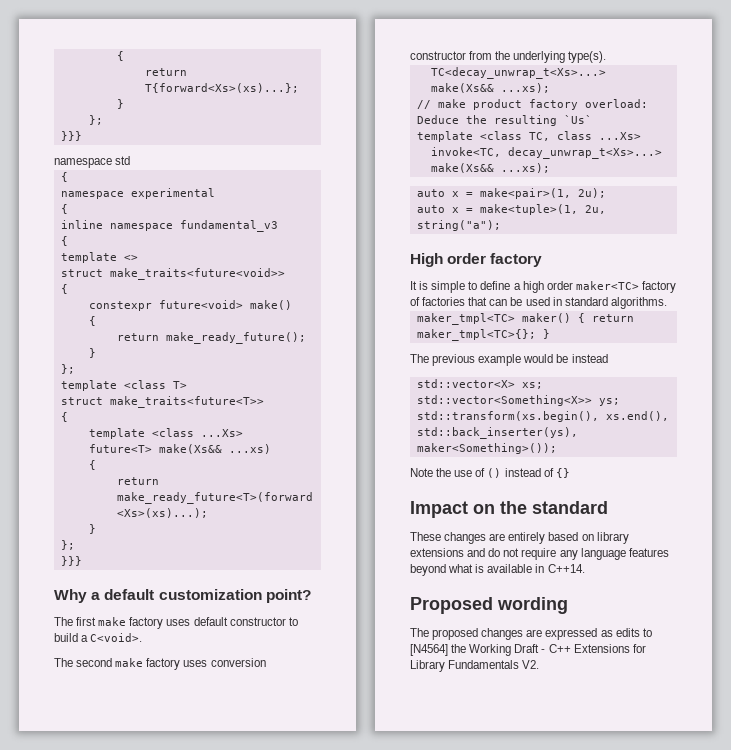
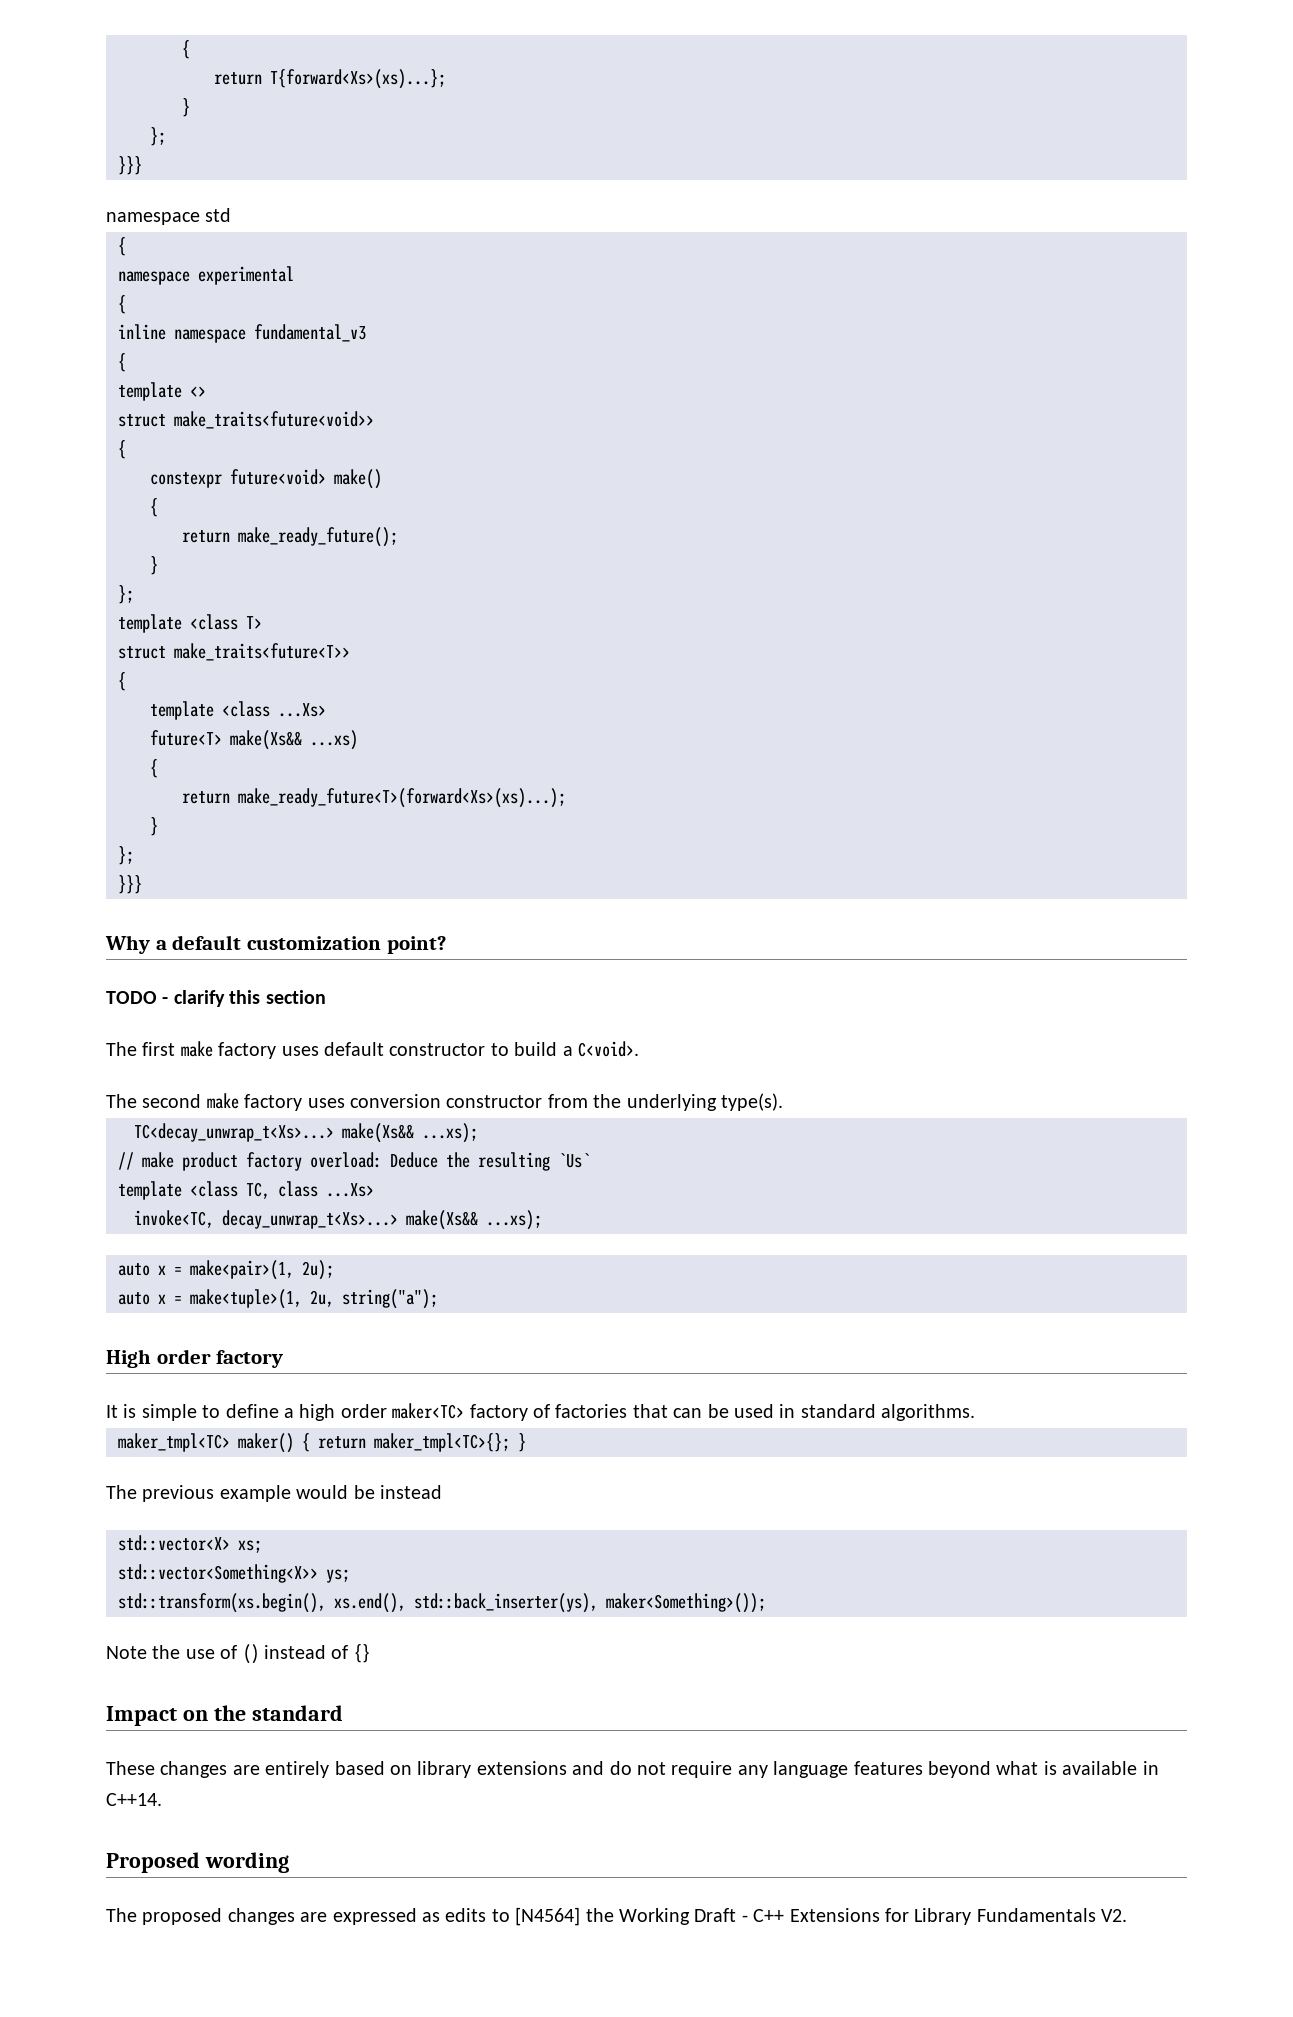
(311, 596) none -> [106,990,326,1007] // TODO - clarify this section

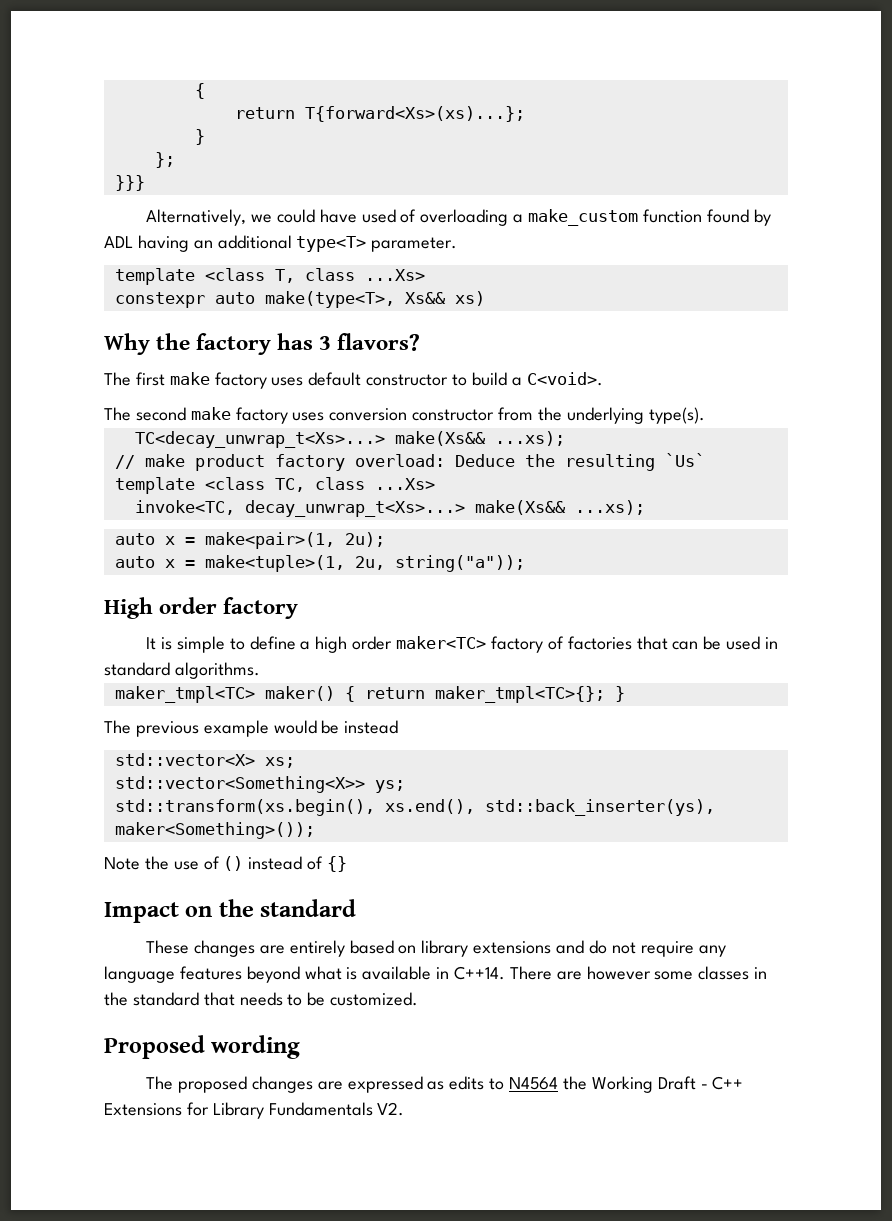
[106,208,232,225] [118,237,126,256] [118,266,294,285] [118,295,126,314] [118,324,366,343] [118,353,126,372] [118,382,206,401] [118,411,374,429] [118,440,126,459] [150,469,382,489] [150,498,158,517] [182,527,398,547] [150,556,158,575] [118,585,134,604] [118,614,262,633] [118,643,350,661] [118,672,126,691] [150,701,326,720] [150,730,358,750] [150,759,158,778] [182,788,566,808] [150,817,158,836] [118,846,134,865] [118,875,142,894] [105,935,446,954] [106,990,326,1007] namespace std // { // namespace experimental // { // inline namespace fundamental_v3 // { // template <> // struct make_traits<future<void>> // { // constexpr future<void> make() // { // return make_ready_future(); // } // }; // template <class T> // struct make_traits<future<T>> // { // template <class ...Xs> // future<T> make(Xs&& ...xs) // { // return make_ready_future<T>(forward<Xs>(xs)...); // } // }; // }}} // Why a default customization point? // TODO - clarify this section -> [146,209,771,226] [104,235,458,252] [114,268,425,285] [114,291,485,308] [104,333,421,355] Alternatively, we could have used of overloading a make_custom function found by ADL having an additional type<T> parameter. // template <class T, class ...Xs> // constexpr auto make(type<T>, Xs&& xs) // Why the factory has 3 flavors?
[342,1289,438,1309] string("a"); -> [394,555,525,572] string("a"));
(162, 1799) none -> [509,966,768,980] [104,992,419,1006] There are however some classes in the standard that needs to be customized.
[515,1907,581,1926] [N4564] -> [509,1077,559,1090] N4564

